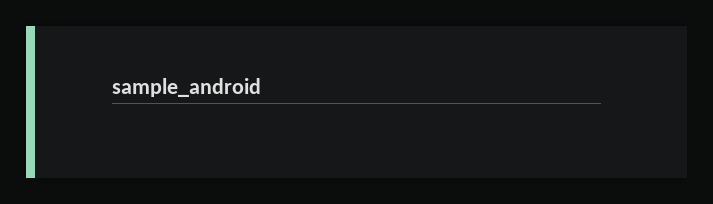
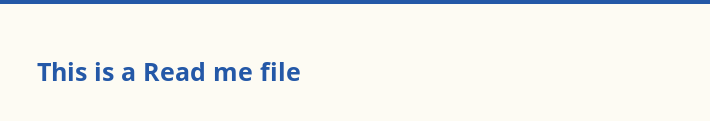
[112,78,261,97] sample_android -> [37,62,301,81] This is a Read me file

